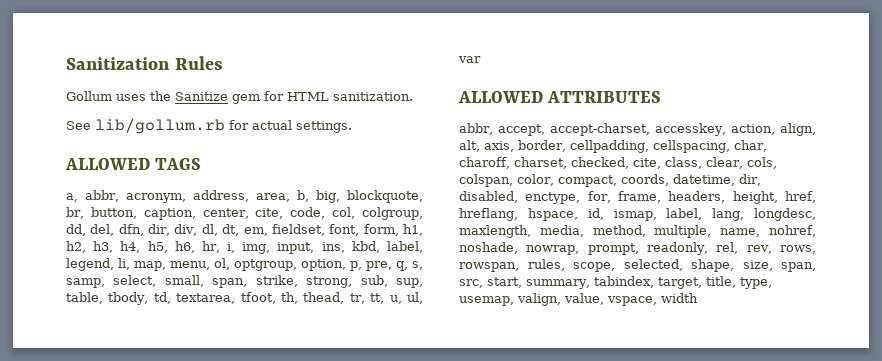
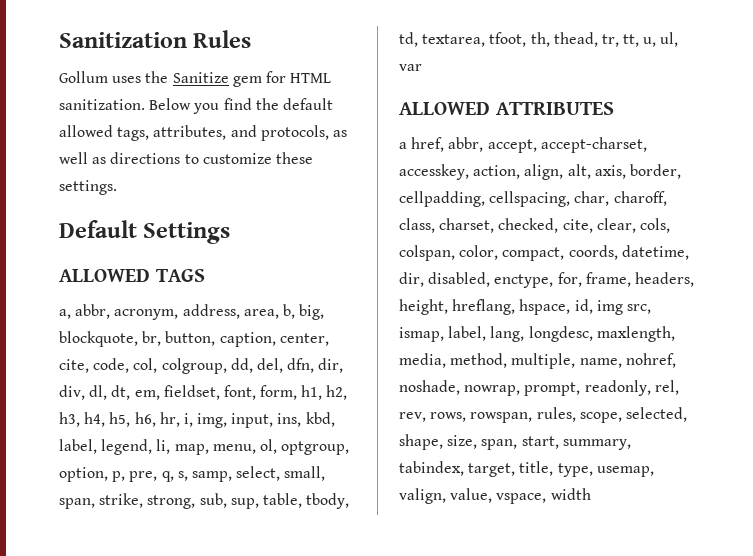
[66,118,352,134] // See lib/gollum.rb for actual settings. -> [149,98,333,114] [59,125,347,141] [59,152,313,164] [59,180,117,195] [59,220,231,244] Below you find the default allowed tags, attributes, and protocols, as well as directions to customize these settings. // Default Settings
(662, 97) none -> [399,137,445,152] a href,
(510, 163) none -> [399,218,435,233] class,
[665,157,702,169] class, -> (593, 226) none
[785,191,816,203] href, -> (448, 307) none
(604, 214) none -> [596,300,651,315] img src,
[459,279,483,288] src, -> (518, 444) none

